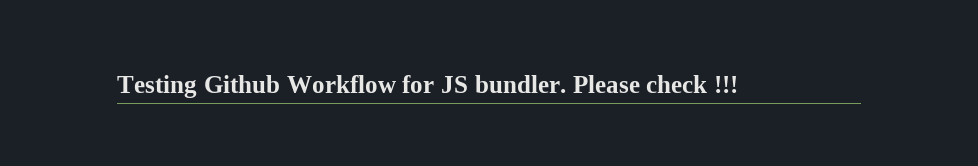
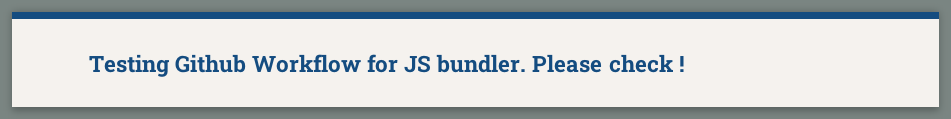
[714,76,738,93] !!! -> [678,56,685,72] !

